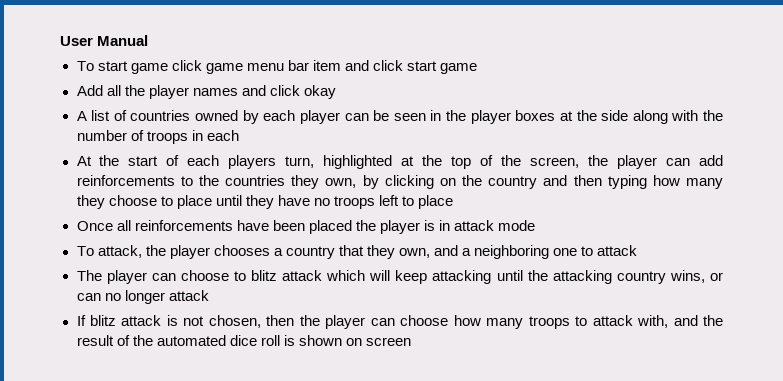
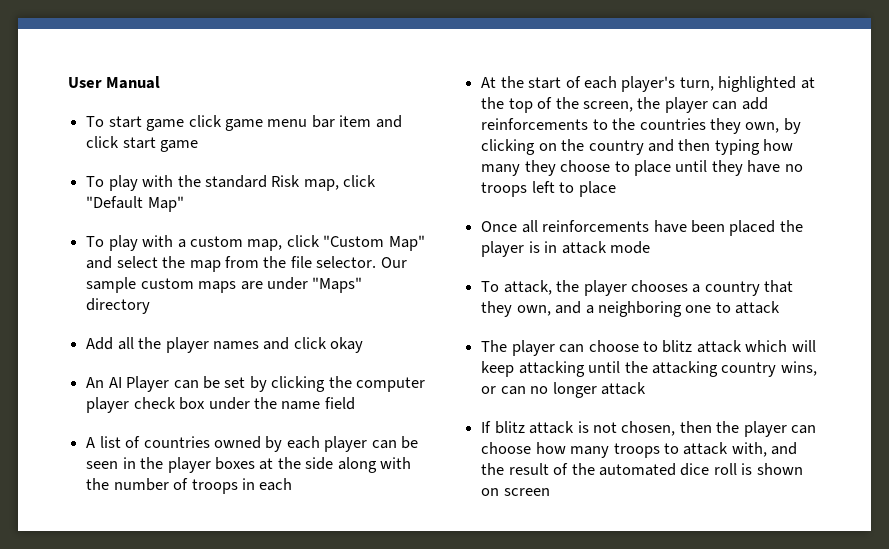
(478, 68) none -> [86,175,377,191] [86,196,184,212] [86,235,425,251] [86,256,407,272] [86,277,363,293] [86,298,151,314] // To play with the standard Risk map, click "Default Map" // To play with a custom map, click "Custom Map" and select the map from the file selector. Our sample custom maps are under "Maps" directory
(336, 92) none -> [86,376,426,392] [86,397,355,413] // An AI Player can be set by clicking the computer player check box under the name field
[228,155,277,169] players -> [621,76,676,92] player's

